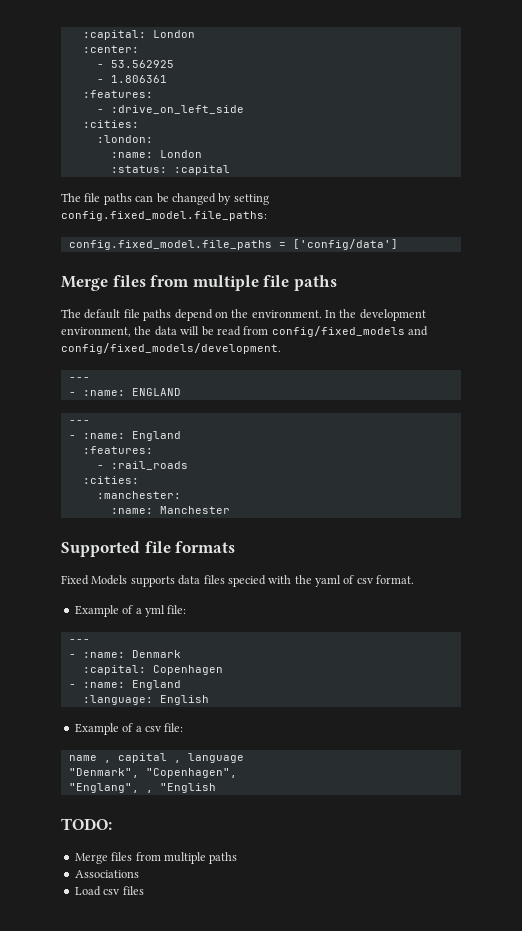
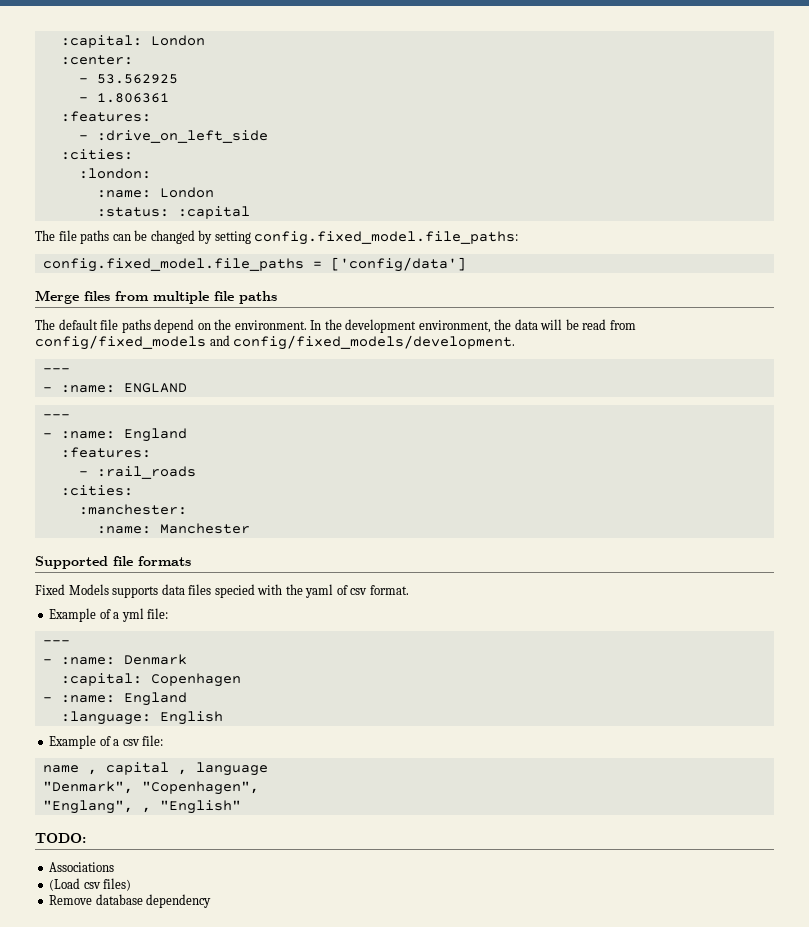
[159,783,216,793] "English -> [159,800,241,814] "English"
[74,852,238,864] [74,870,139,878] [74,886,144,896] Merge files from multiple paths // Associations // Load csv files -> [49,862,115,872] [49,878,132,891] [49,894,212,908] Associations // (Load csv files) // Remove database dependency

